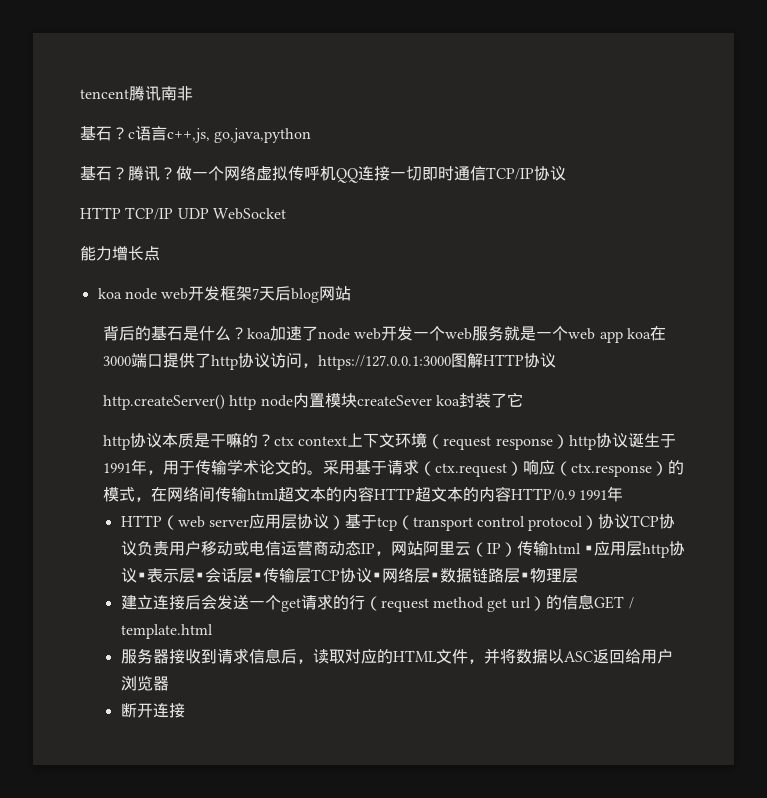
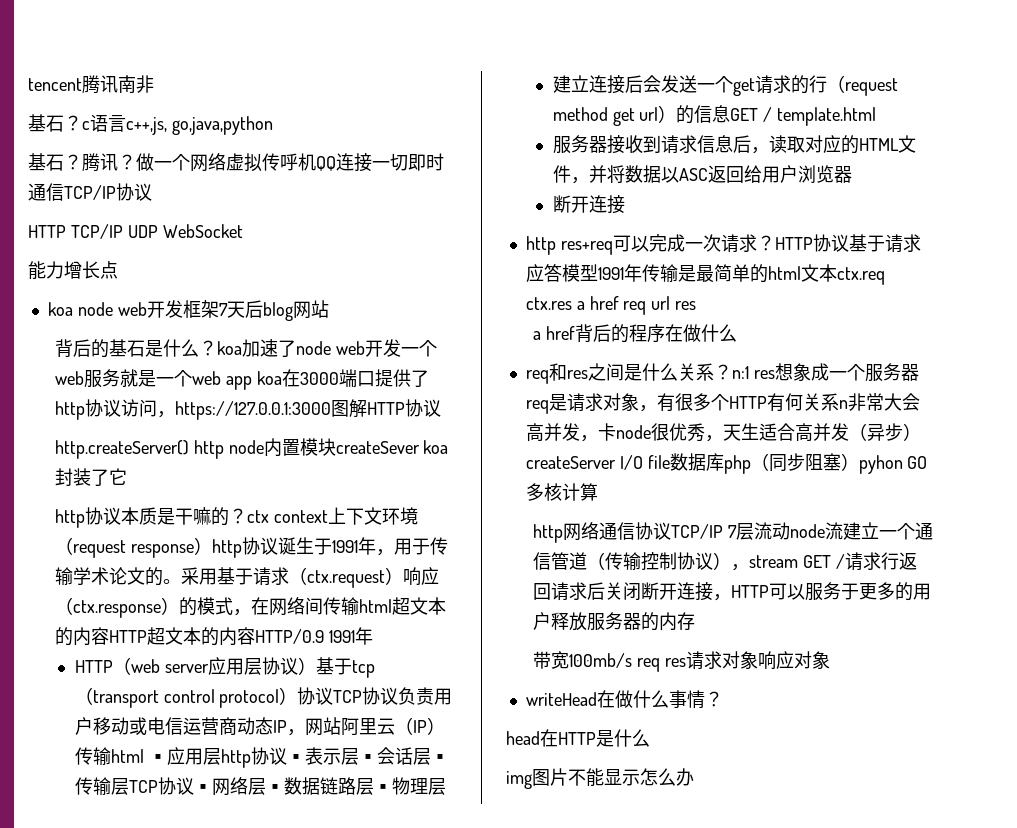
(185, 710) none -> [525,234,921,255] [525,264,885,285] [525,296,697,315] [532,324,737,343] [525,363,919,384] [525,393,920,414] [525,423,921,442] [525,453,928,474] [525,483,598,501] [532,522,933,543] [532,552,917,571] [532,582,931,601] [532,612,695,631] [532,651,830,672] [525,690,723,709] [506,729,650,747] [506,768,694,789] // http res+req可以完成一次请求？HTTP协议基于请求应答模型1991年传输是最简单的html文本ctx.req ctx.res a href req url res // a href背后的程序在做什么 // req和res之间是什么关系？n:1 res想象成一个服务器req是请求对象，有很多个HTTP有何关系n非常大会高并发，卡node很优秀，天生适合高并发（异步）createServer I/O file数据库php（同步阻塞）pyhon GO多核计算 // http网络通信协议TCP/IP 7层流动node流建立一个通信管道（传输控制协议），stream GET /请求行返回请求后关闭断开连接，HTTP可以服务于更多的用户释放服务器的内存 // 带宽100mb/s req res请求对象响应对象 // writeHead在做什么事情？ // head在HTTP是什么 // img图片不能显示怎么办

